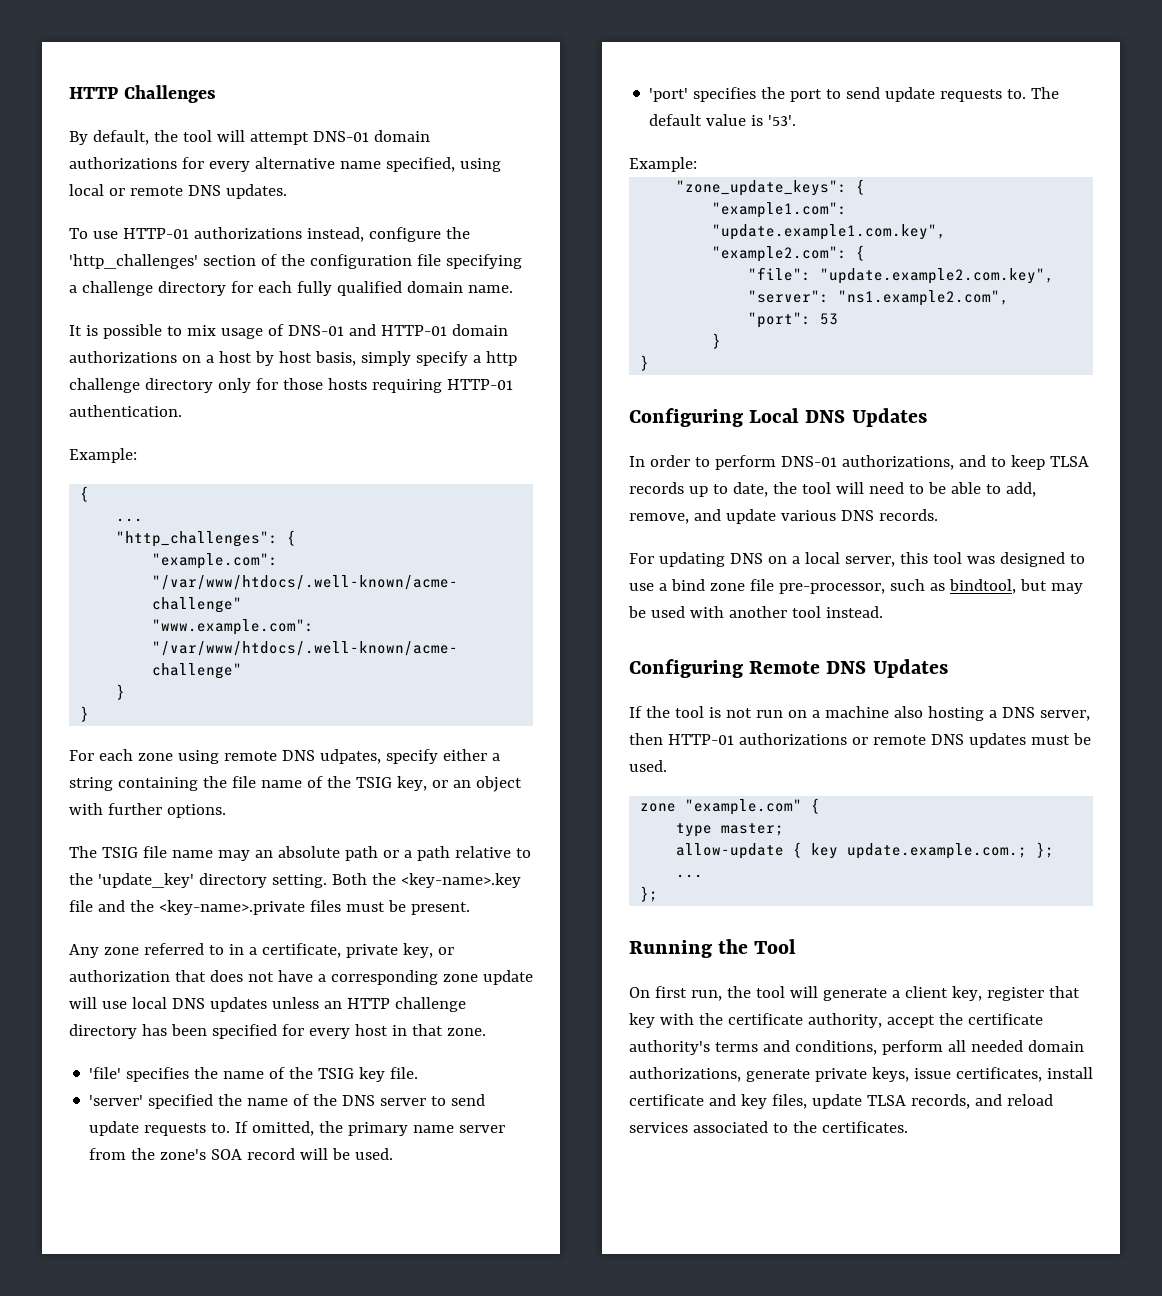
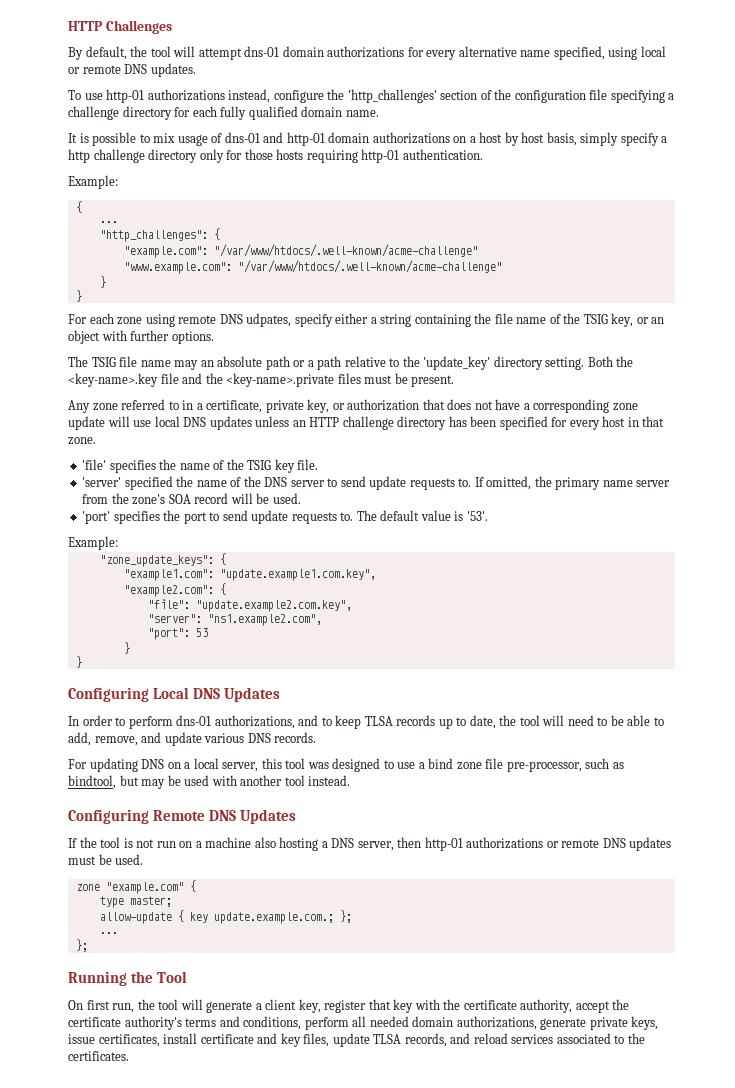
[312,131,369,142] DNS-01 -> [244,46,280,57] dns-01
[122,228,189,239] HTTP-01 -> [106,89,145,103] http-01
[287,324,447,336] DNS-01 and HTTP-01 -> [224,132,325,146] dns-01 and http-01
[446,379,513,390] HTTP-01 -> [361,149,400,163] http-01
[780,456,837,467] DNS-01 -> [176,715,212,726] dns-01
[667,734,734,745] HTTP-01 -> [424,837,463,851] http-01

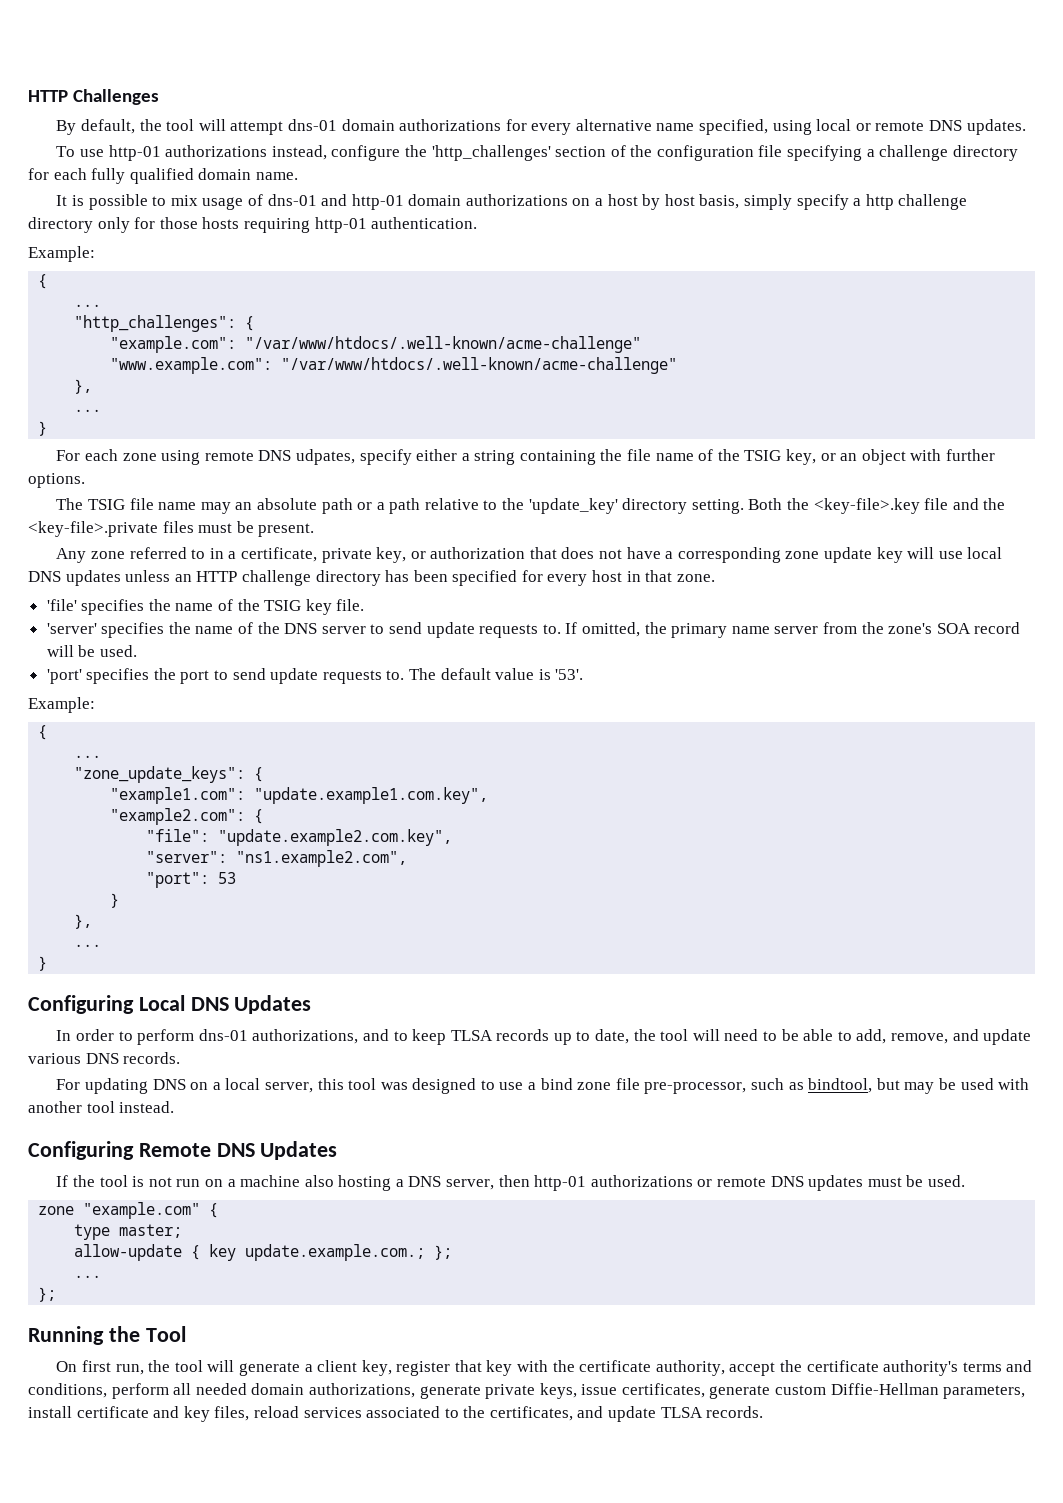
[99,276,106,288] } -> [74,379,93,394] [74,409,102,412] }, // ...
[68,373,158,387] <key-name>.key -> [813,498,920,514] <key-file>.key
[226,373,335,387] <key-name>.private -> [28,521,158,537] <key-file>.private
(105, 423) none -> [876,547,903,563] key
[124,476,173,490] specified -> [101,622,165,638] specifies
(118, 543) none -> [38,725,48,740] [74,755,102,758] // { // ...
(130, 648) none -> [74,914,93,929] [74,944,102,947] // }, // ...
(160, 1040) none -> [709,1383,1026,1399] generate custom Diffie-Hellman parameters,
[332,1033,471,1047] update TLSA records, and -> (250, 1413) none
[68,1051,129,1061] certificates. -> [489,1406,764,1422] certificates, and update TLSA records.

